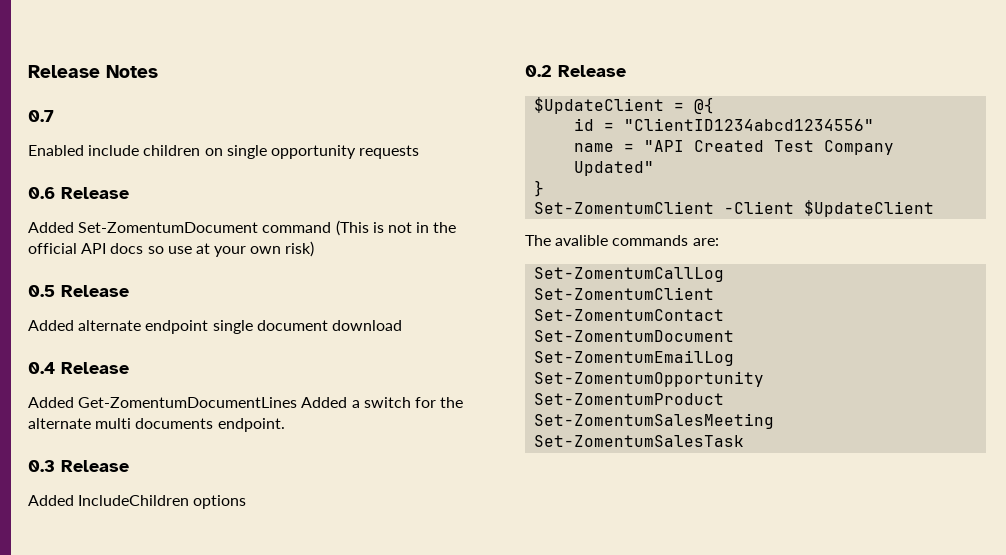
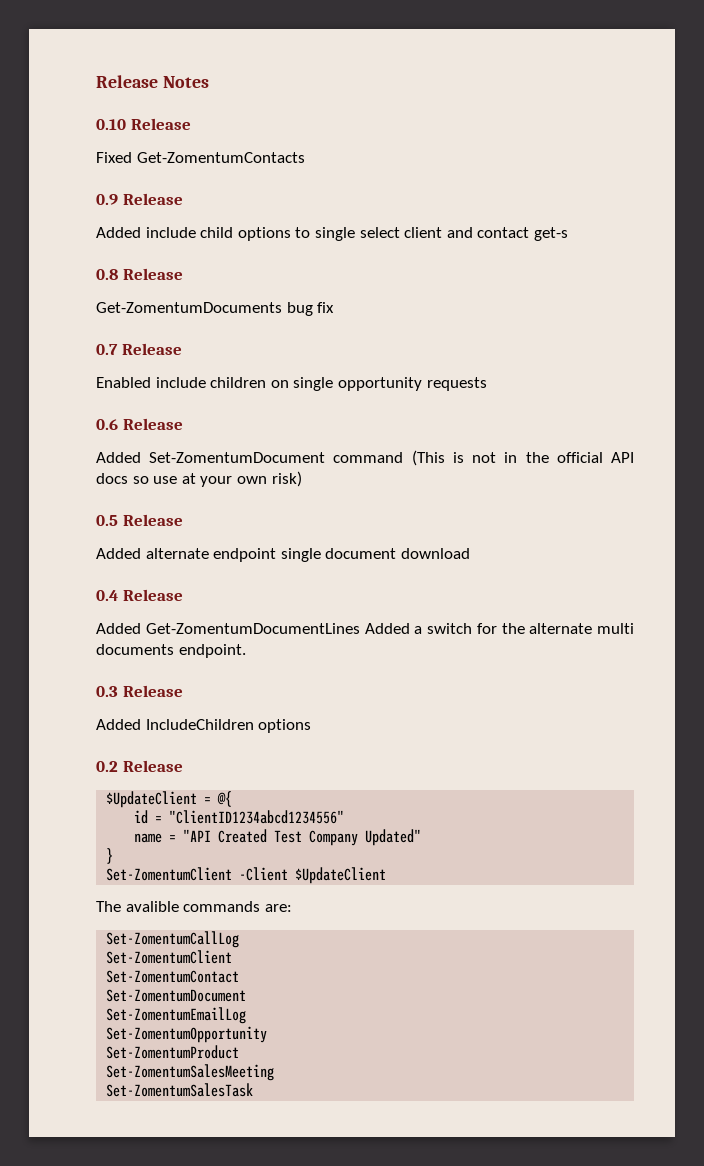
(158, 71) none -> [96,118,191,130] [96,152,305,163] [96,193,183,205] [96,227,568,241] [96,268,183,280] [96,302,335,316] // 0.10 Release // Fixed Get-ZomentumContacts // 0.9 Release // Added include child options to single select client and contact get-s // 0.8 Release // Get-ZomentumDocuments bug fix
(54, 116) none -> [121,343,182,355] Release

